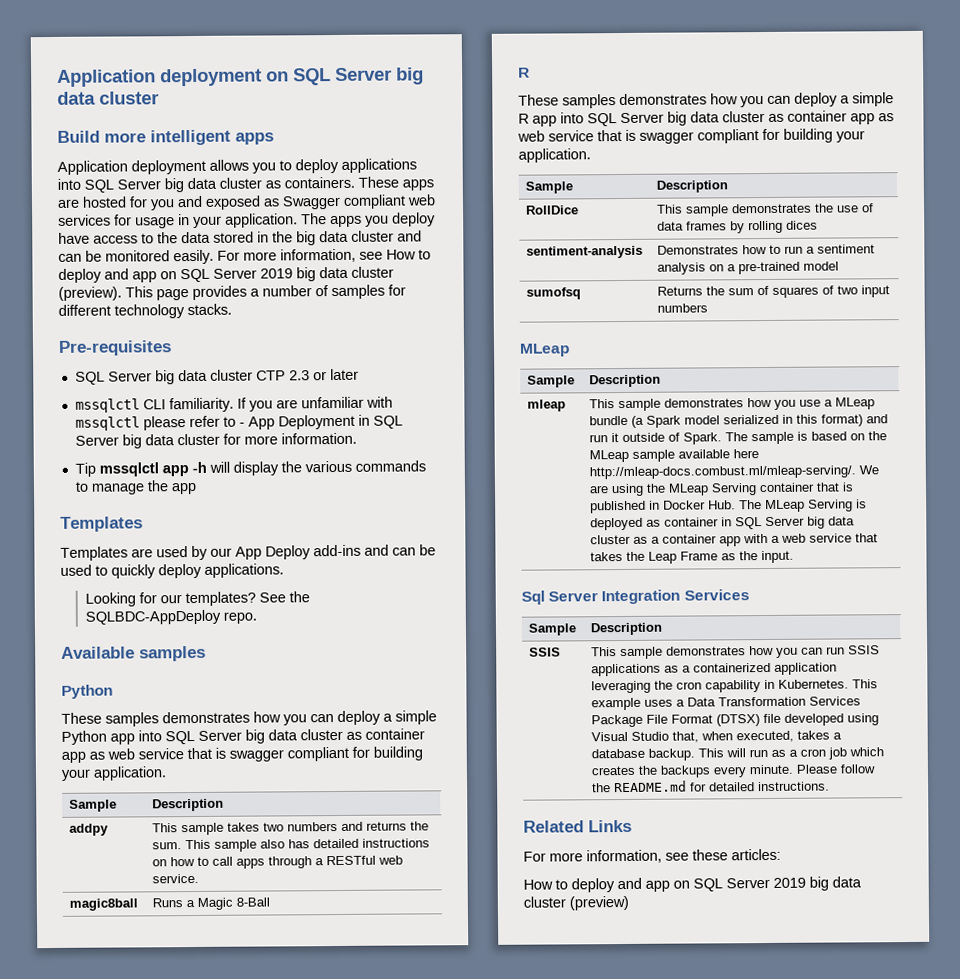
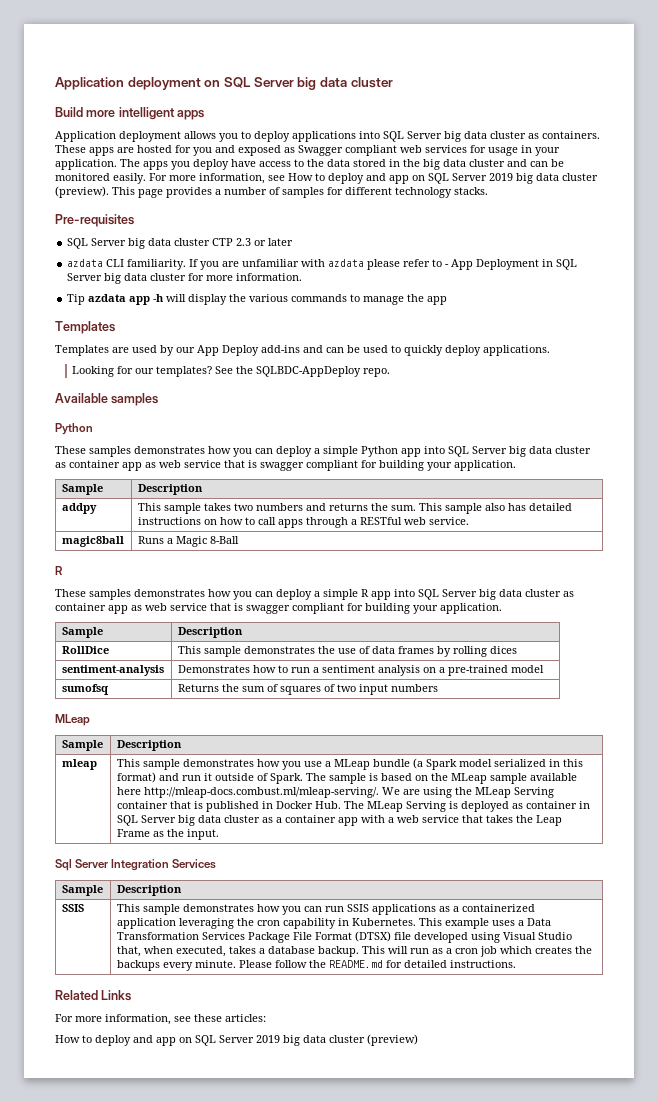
[74,398,140,413] mssqlctl -> [67,259,104,267] azdata
[74,416,140,431] mssqlctl -> [328,259,365,267] azdata
[98,462,159,477] mssqlctl -> [88,294,127,302] azdata

